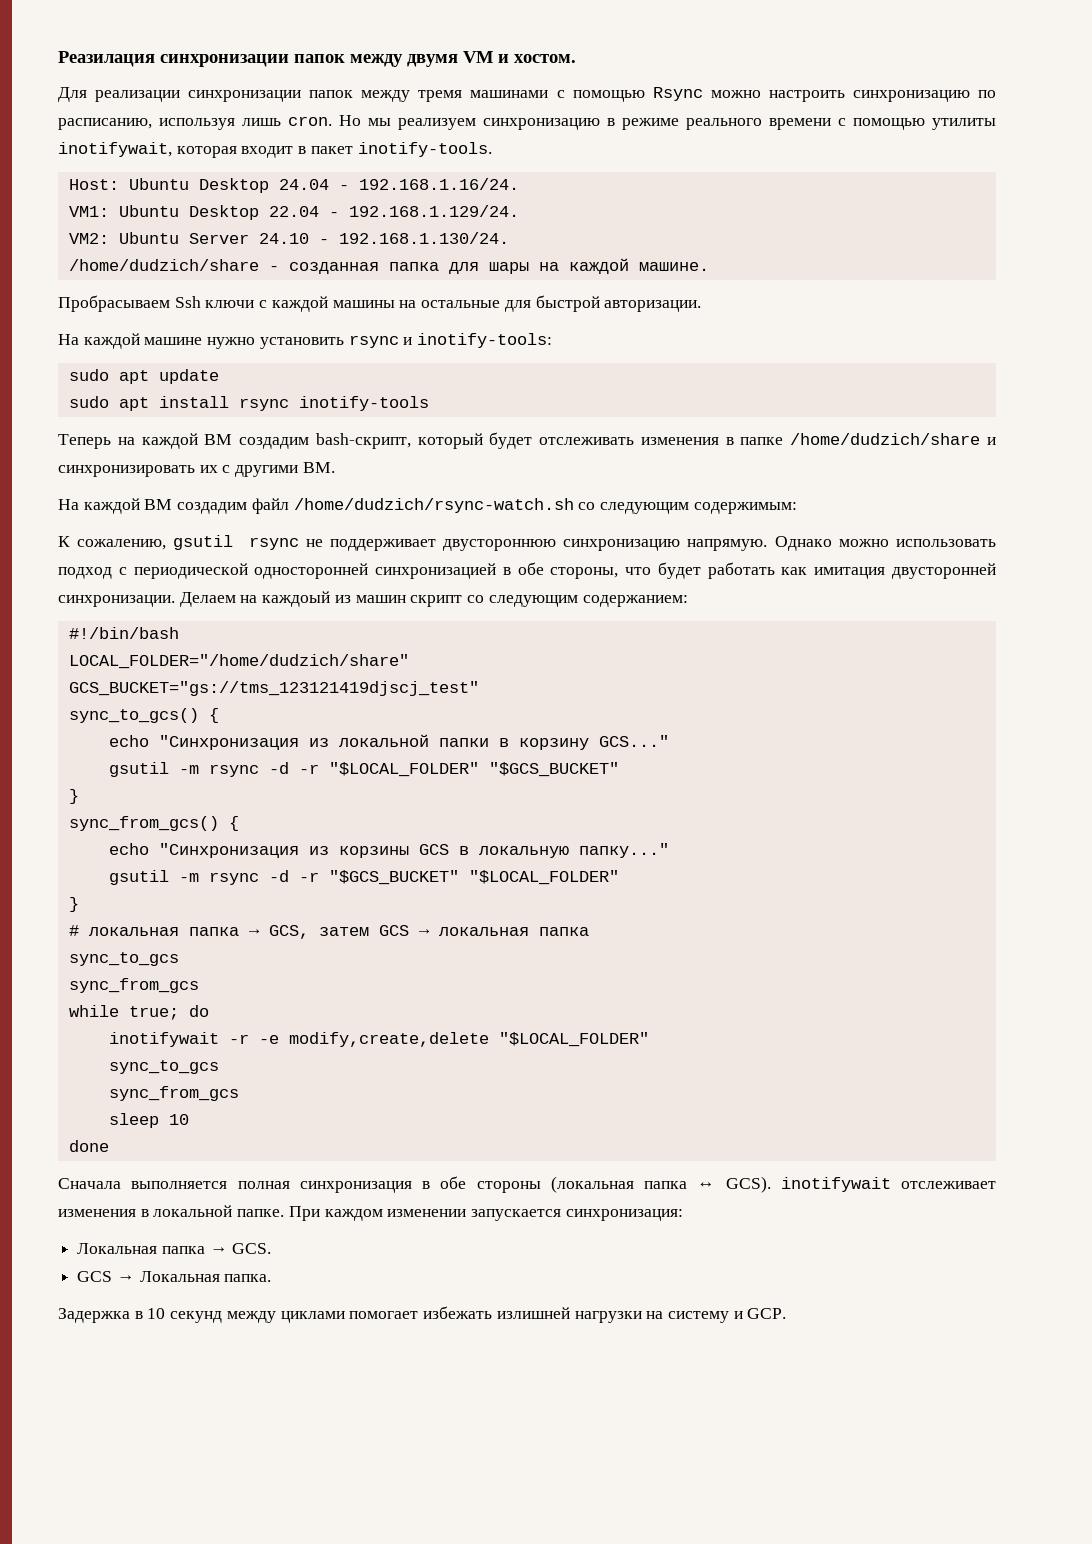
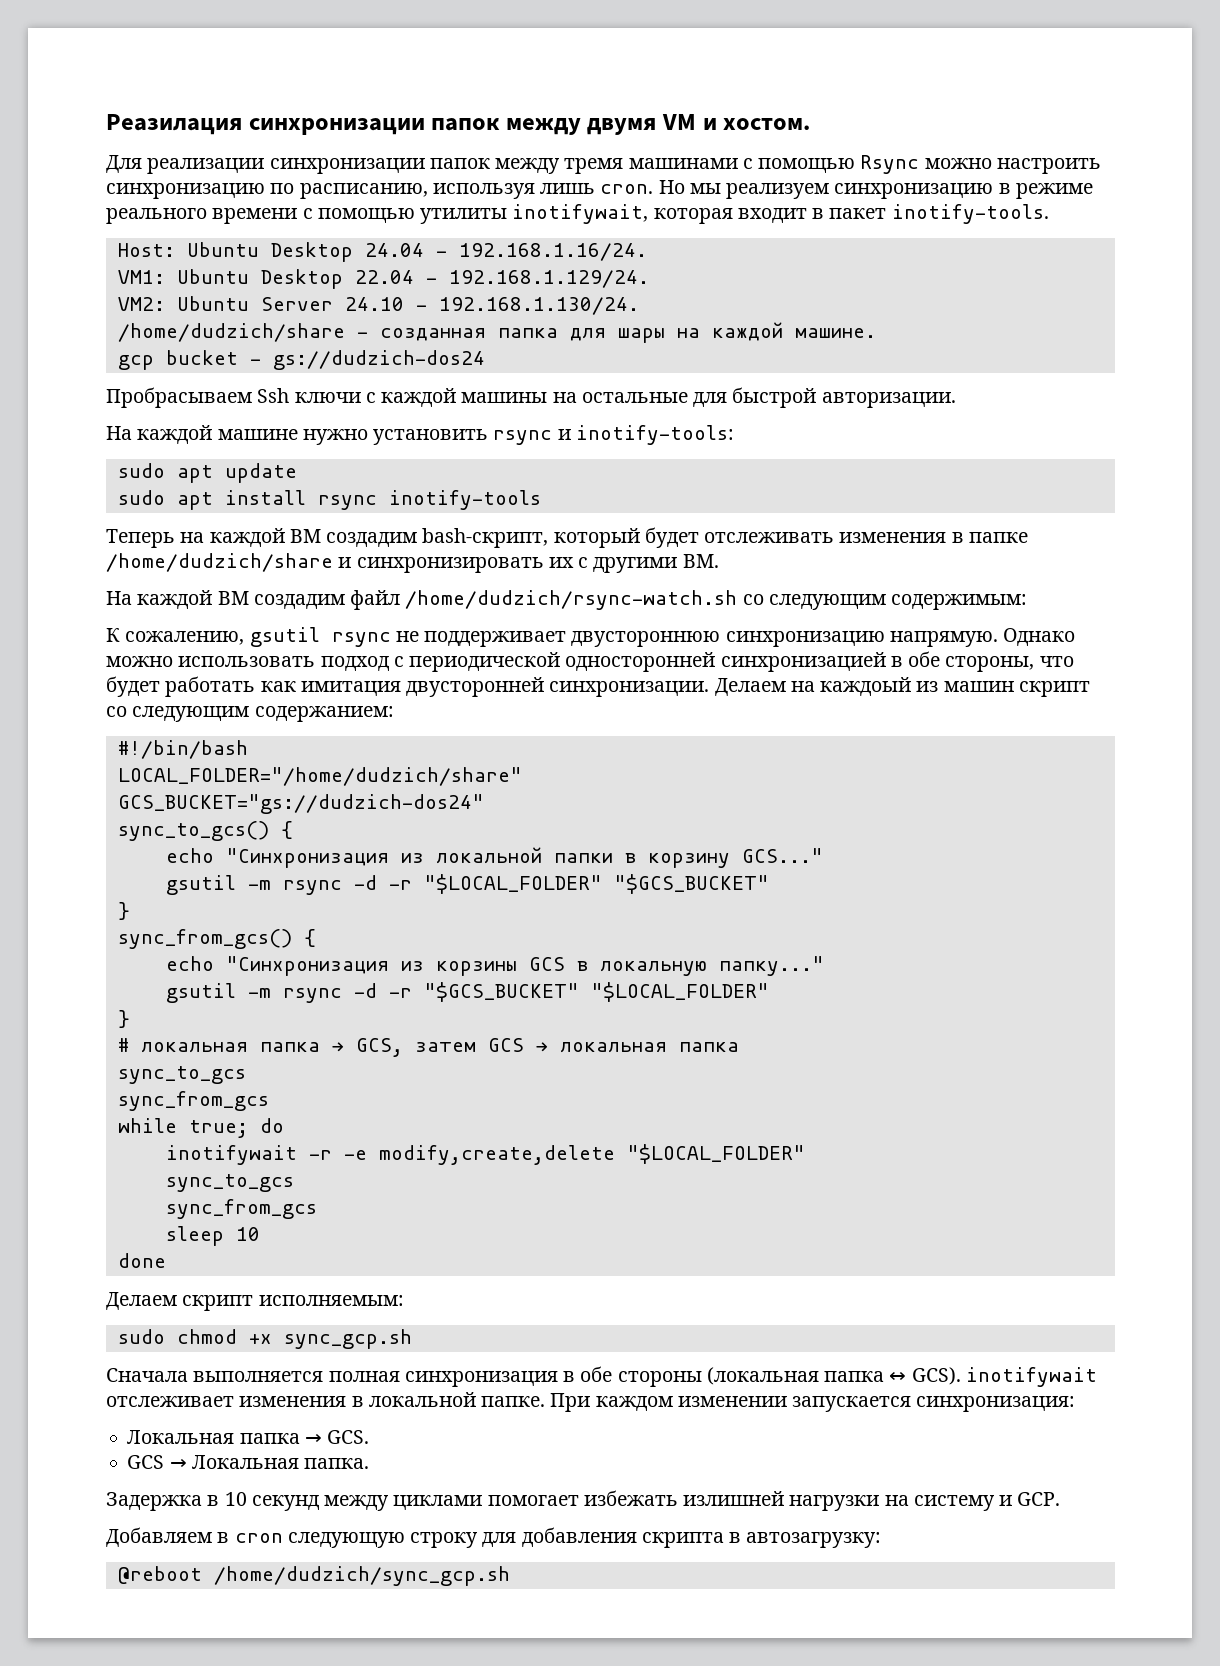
(709, 266) none -> [117,350,485,370] // gcp bucket - gs://dudzich-dos24
[68,681,479,696] GCS_BUCKET="gs://tms_123121419djscj_test" -> [117,794,484,814] GCS_BUCKET="gs://dudzich-dos24"
(109, 1146) none -> [106,1292,404,1311] [117,1329,412,1349] // Делаем скрипт исполняемым: // sudo chmod +x sync_gcp.sh
(787, 1313) none -> [106,1527,882,1548] [117,1566,510,1586] // Добавляем в cron следующую строку для добавления скрипта в автозагрузку: // @reboot /home/dudzich/sync_gcp.sh

